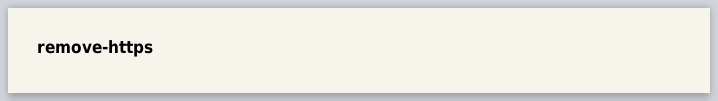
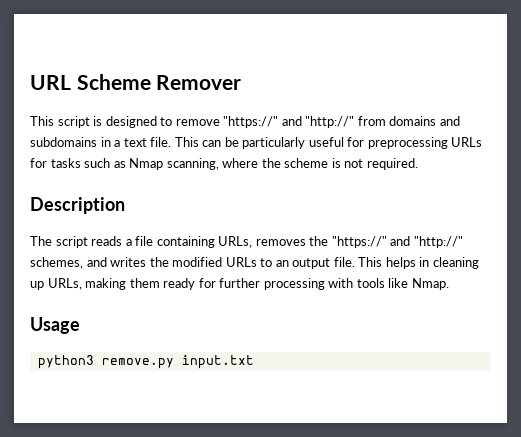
[37,40,153,57] remove-https -> [30,74,242,90] [30,116,460,128] [30,137,483,149] [30,158,418,170] [30,197,125,214] [30,236,463,248] [30,257,479,269] [30,278,449,290] [30,317,80,334] [37,355,254,369] URL Scheme Remover // This script is designed to remove "https://" and "http://" from domains and subdomains in a text file. This can be particularly useful for preprocessing URLs for tasks such as Nmap scanning, where the scheme is not required. // Description // The script reads a file containing URLs, removes the "https://" and "http://" schemes, and writes the modified URLs to an output file. This helps in cleaning up URLs, making them ready for further processing with tools like Nmap. // Usage // python3 remove.py input.txt

